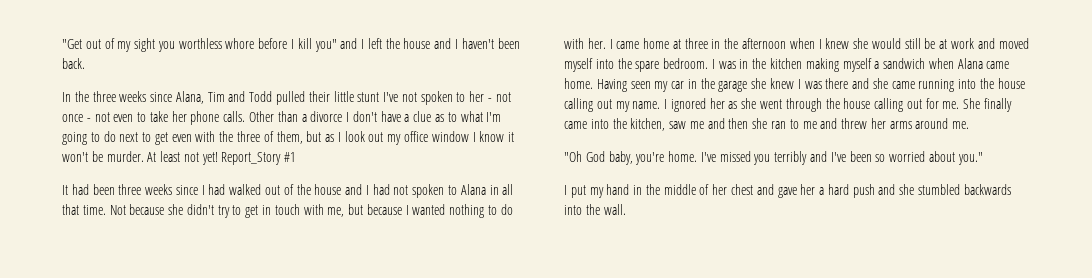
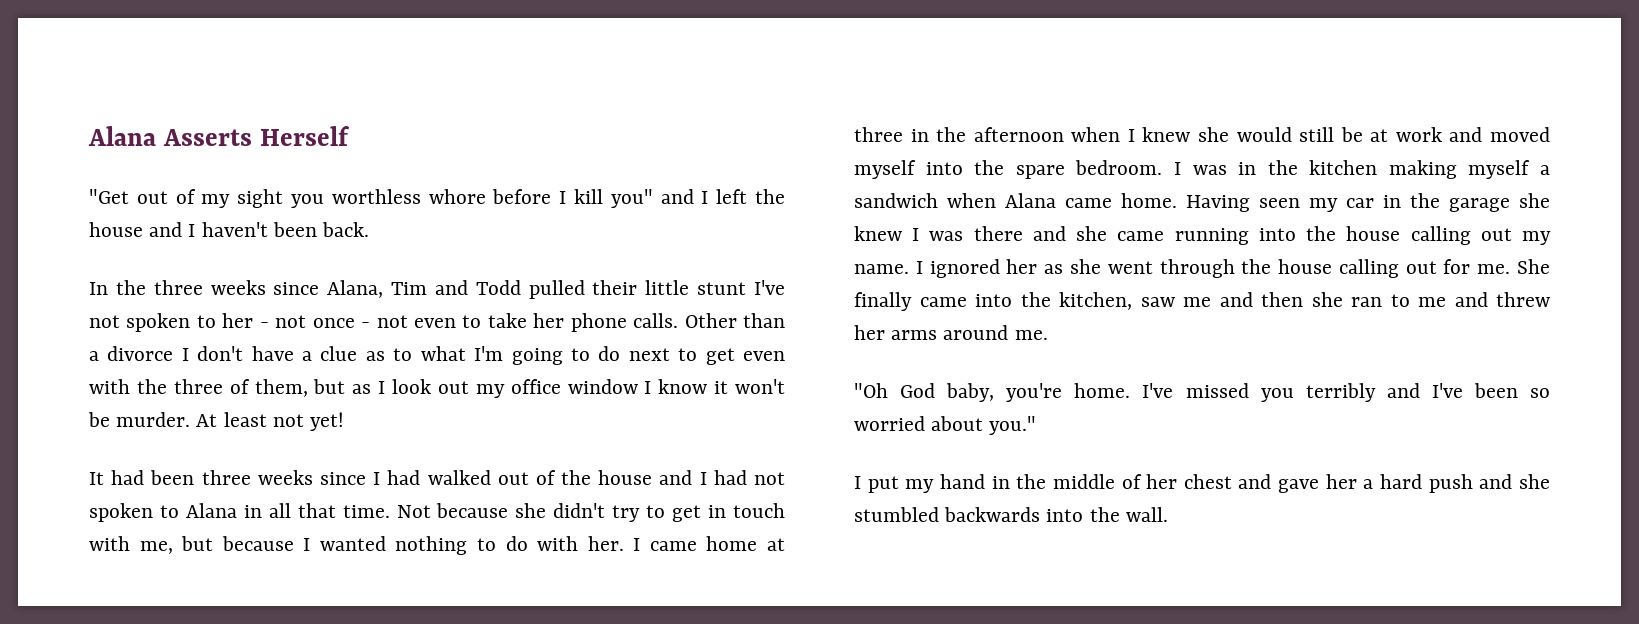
(62, 44) none -> [88,126,350,146] Alana Asserts Herself //
[221,152,297,165] Report_Story #1 -> (345, 421) none

